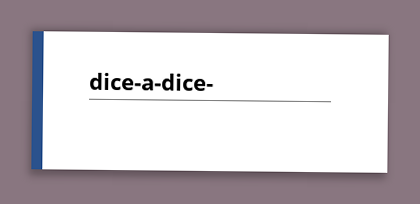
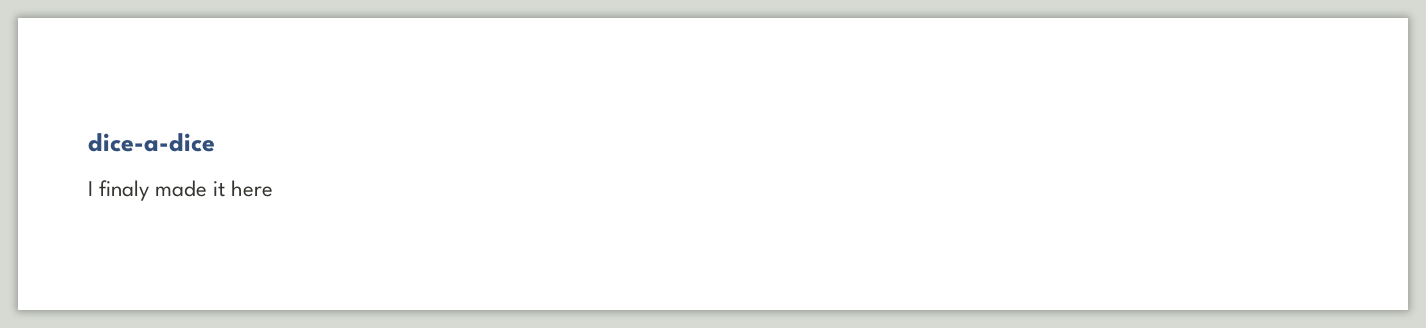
[89,72,214,92] dice-a-dice- -> [88,133,215,152] [88,180,274,201] dice-a-dice // I finaly made it here

